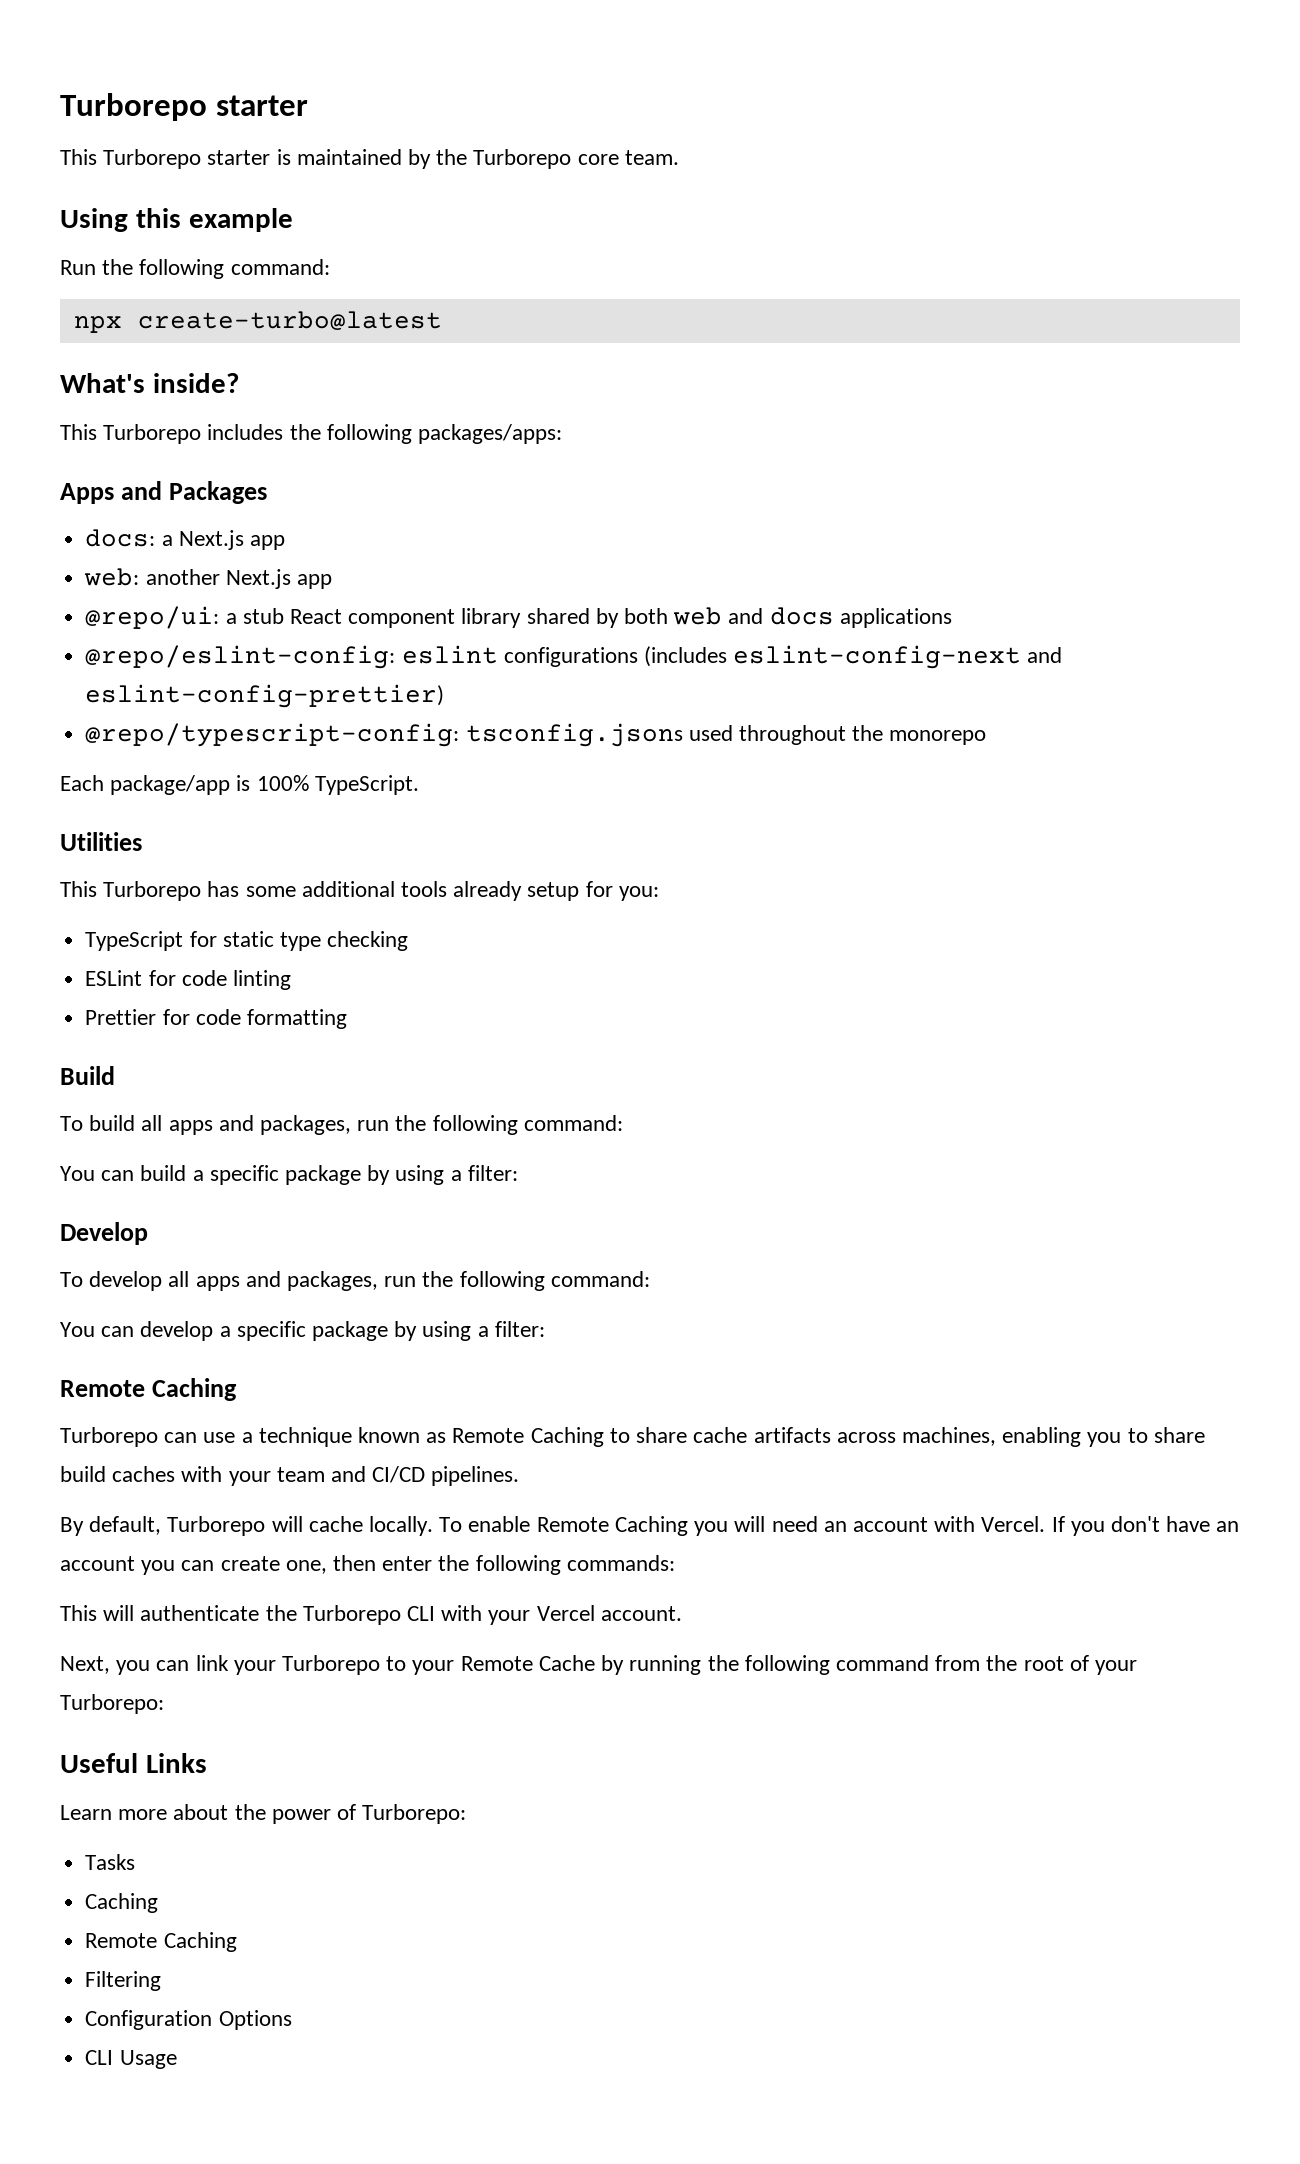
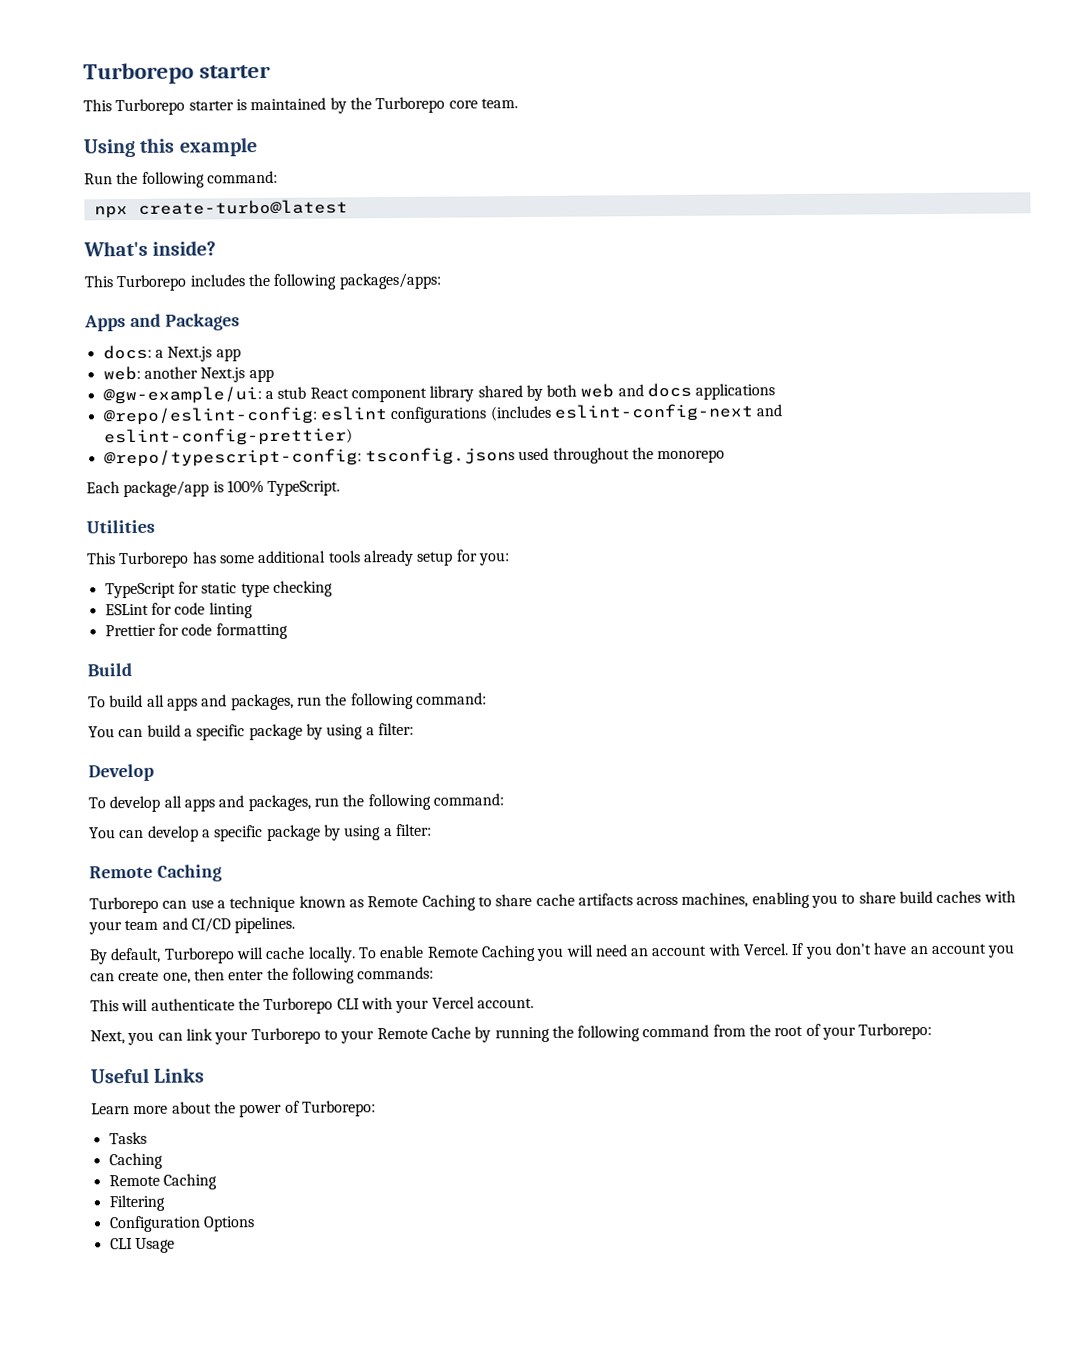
[85,606,220,629] @repo/ui: -> [102,386,262,405] @gw-example/ui:

